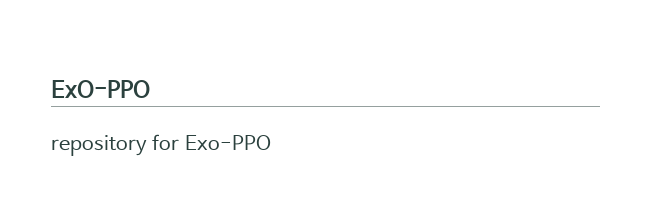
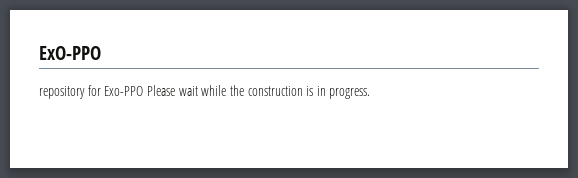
(271, 142) none -> [146,85,371,99] Please wait while the construction is in progress.

